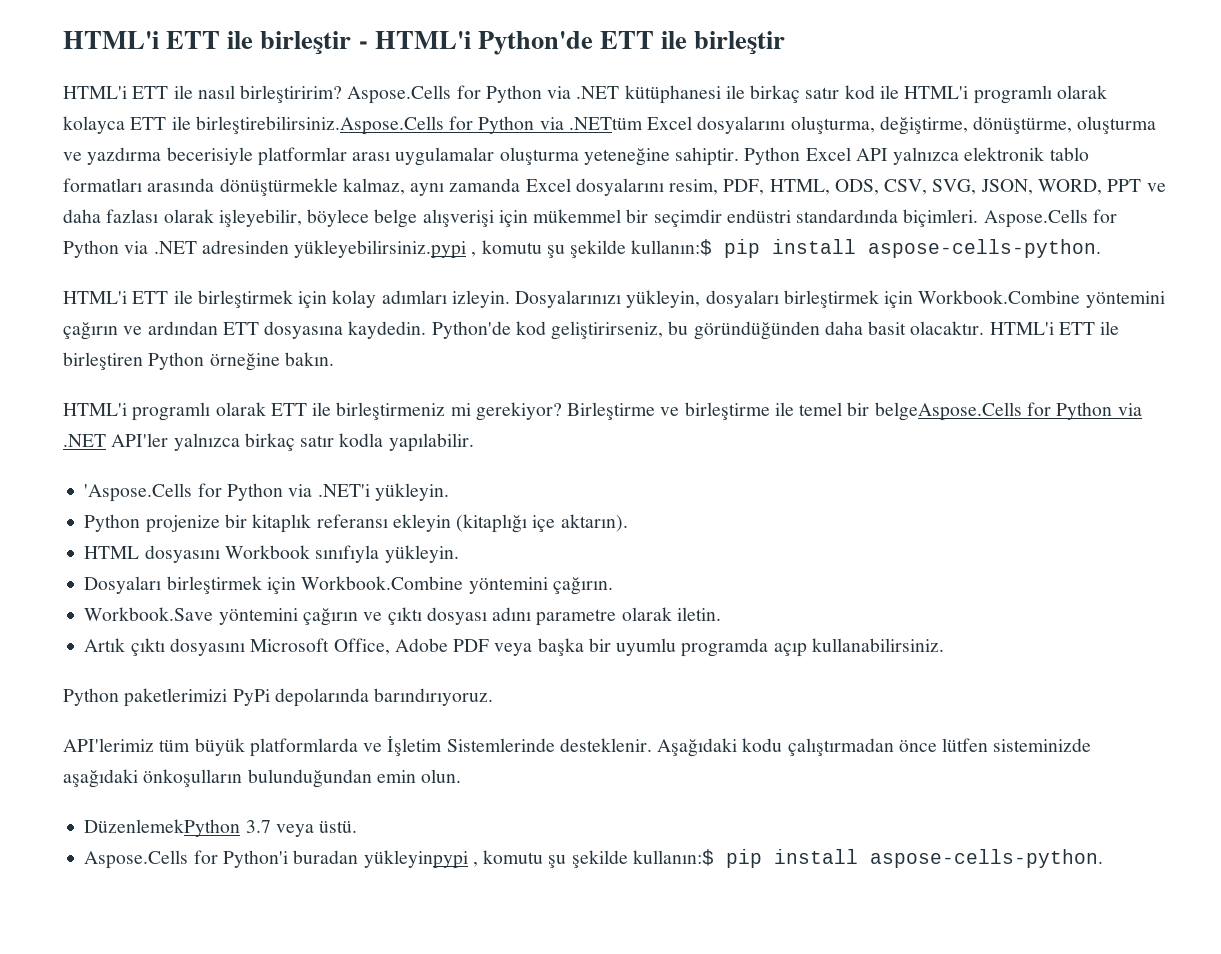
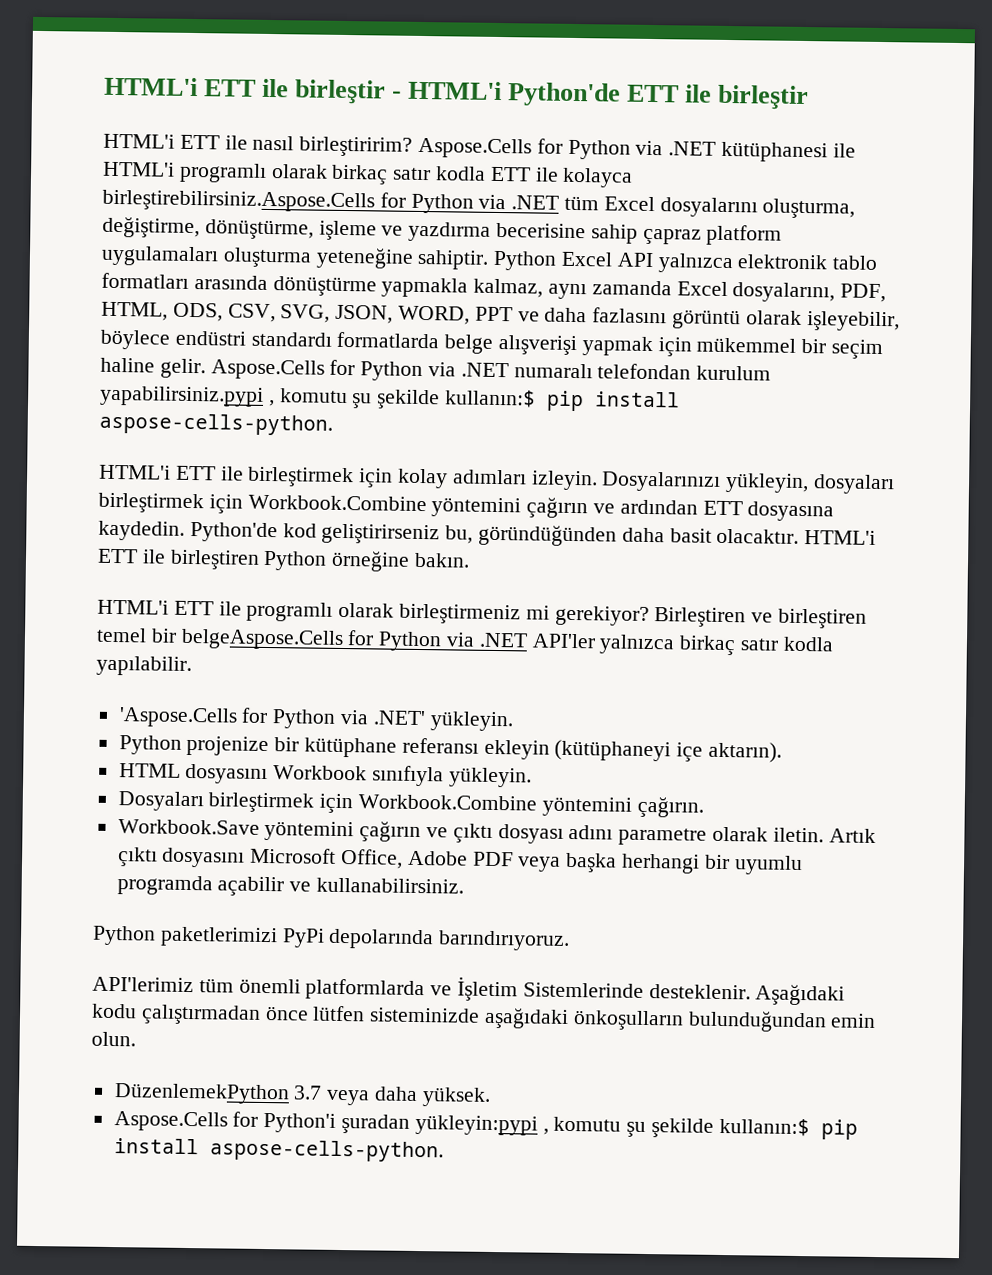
[750,85,1107,104] [63,116,191,134] birkaç satır kod ile HTML'i programlı olarak kolayca ETT ile -> [103,161,634,188] HTML'i programlı olarak birkaç satır kodla ETT ile kolayca
[568,117,643,130] .NETtüm -> [511,195,600,211] .NET tüm
[1077,116,1157,134] oluşturma -> [318,220,377,241] işleme
[166,147,495,166] becerisiyle platformlar arası uygulamalar -> [496,222,783,246] [101,245,219,267] becerisine sahip çapraz platform uygulamaları
[219,178,338,196] dönüştürmekle -> [272,276,469,298] dönüştürme yapmakla
[575,178,719,196] dosyalarını resim, -> [732,282,836,303] dosyalarını,
[106,209,159,223] fazlası -> [592,307,742,330] fazlasını görüntü
(370, 218) none -> [174,330,440,349] endüstri standardı formatlarda
(494, 218) none -> [581,336,653,357] yapmak
[653,209,1117,228] [63,240,467,259] seçimdir endüstri standardında biçimleri. Aspose.Cells for Python via .NET adresinden yükleyebilirsiniz.pypi -> [831,339,884,360] [100,357,772,382] [100,385,264,407] seçim haline gelir. Aspose.Cells for Python via .NET numaralı telefondan kurulum yapabilirsiniz.pypi
[551,321,689,340] geliştirirseniz, bu -> [321,523,474,545] geliştirirseniz bu,
[132,402,794,421] programlı olarak ETT ile birleştirmeniz mi gerekiyor? Birleştirme ve birleştirme ile -> [173,600,868,629] ETT ile programlı olarak birleştirmeniz mi gerekiyor? Birleştiren ve birleştiren
[317,484,370,497] .NET'i -> [372,710,426,726] .NET'
[252,514,312,533] kitaplık -> [304,737,398,758] kütüphane
[456,514,528,533] (kitaplığı -> [554,739,672,762] (kütüphaneyi
(721, 614) // -> (824, 835) none
(584, 647) none -> [621,853,701,874] herhangi
[773,643,807,657] açıp -> [217,876,312,897] açabilir ve
[194,738,245,756] büyük -> [238,978,301,994] önemli
[319,821,358,833] üstü. -> [374,1086,491,1107] daha yüksek.
[293,850,468,869] buradan yükleyinpypi -> [341,1114,538,1136] şuradan yükleyin:pypi

